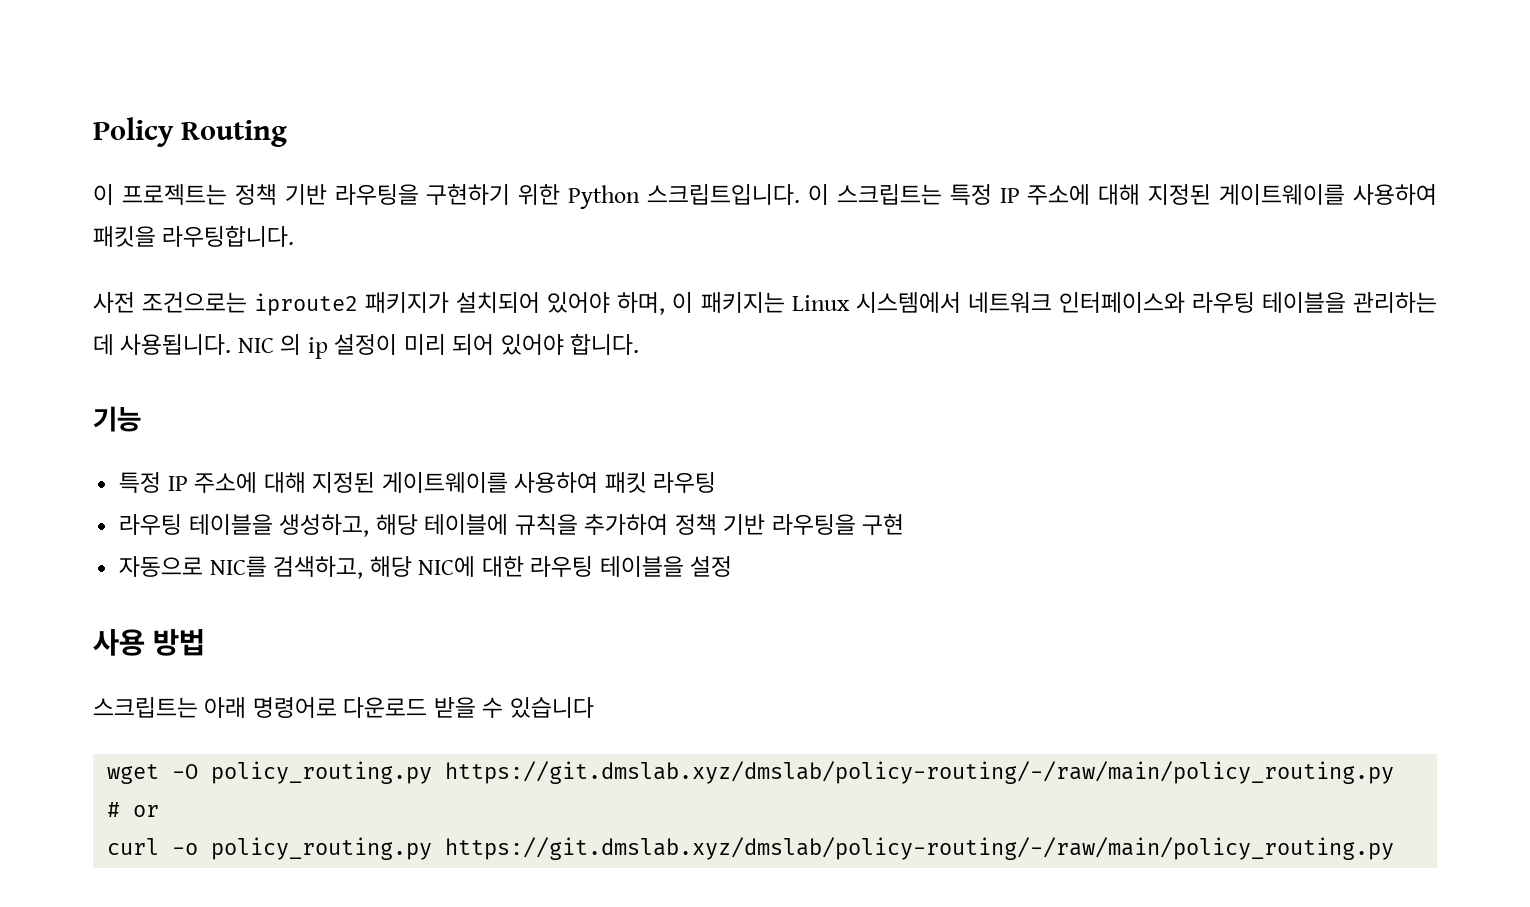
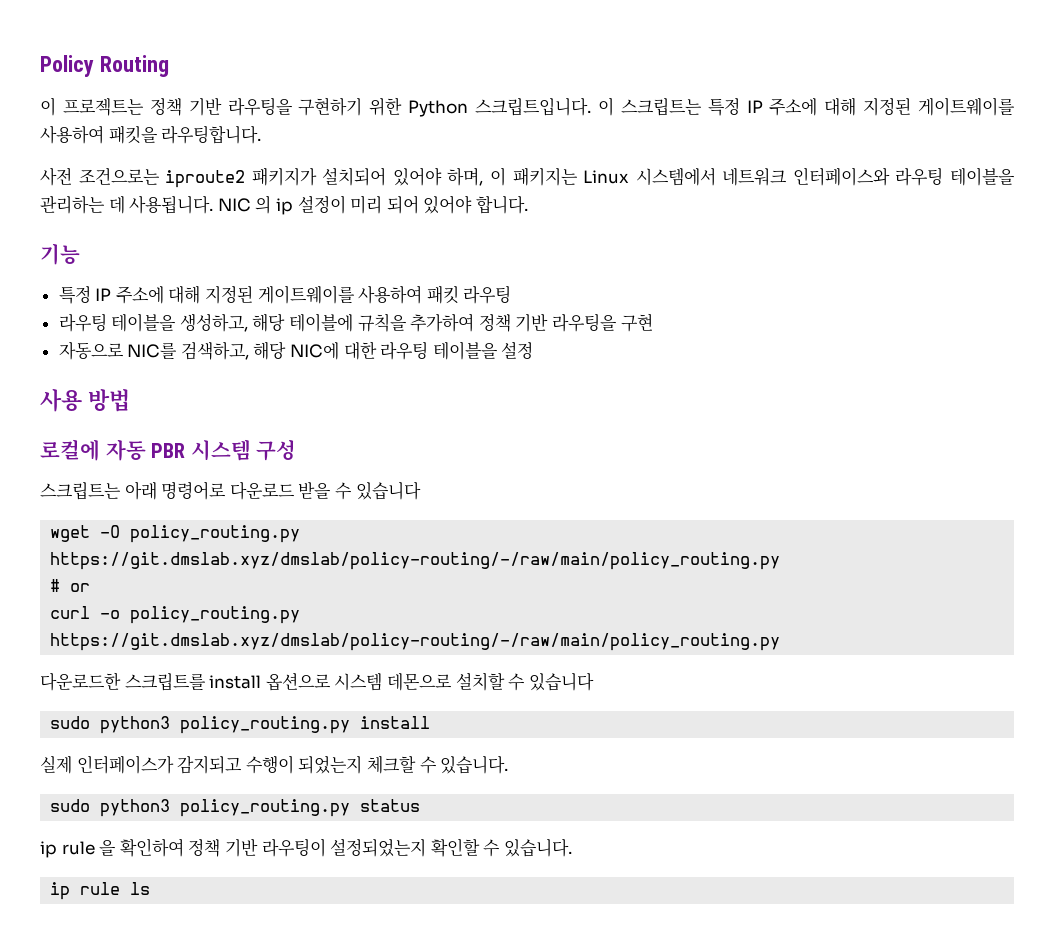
(206, 642) none -> [40,439,297,461] // 로컬에 자동 PBR 시스템 구성
(1395, 848) none -> [40,672,594,691] [50,716,431,734] [40,755,509,774] [50,799,421,817] [40,838,572,858] [50,882,151,900] // 다운로드한 스크립트를 install 옵션으로 시스템 데몬으로 설치할 수 있습니다 // sudo python3 policy_routing.py install // 실제 인터페이스가 감지되고 수행이 되었는지 체크할 수 있습니다. // sudo python3 policy_routing.py status // ip rule 을 확인하여 정책 기반 라우팅이 설정되었는지 확인할 수 있습니다. // ip rule ls

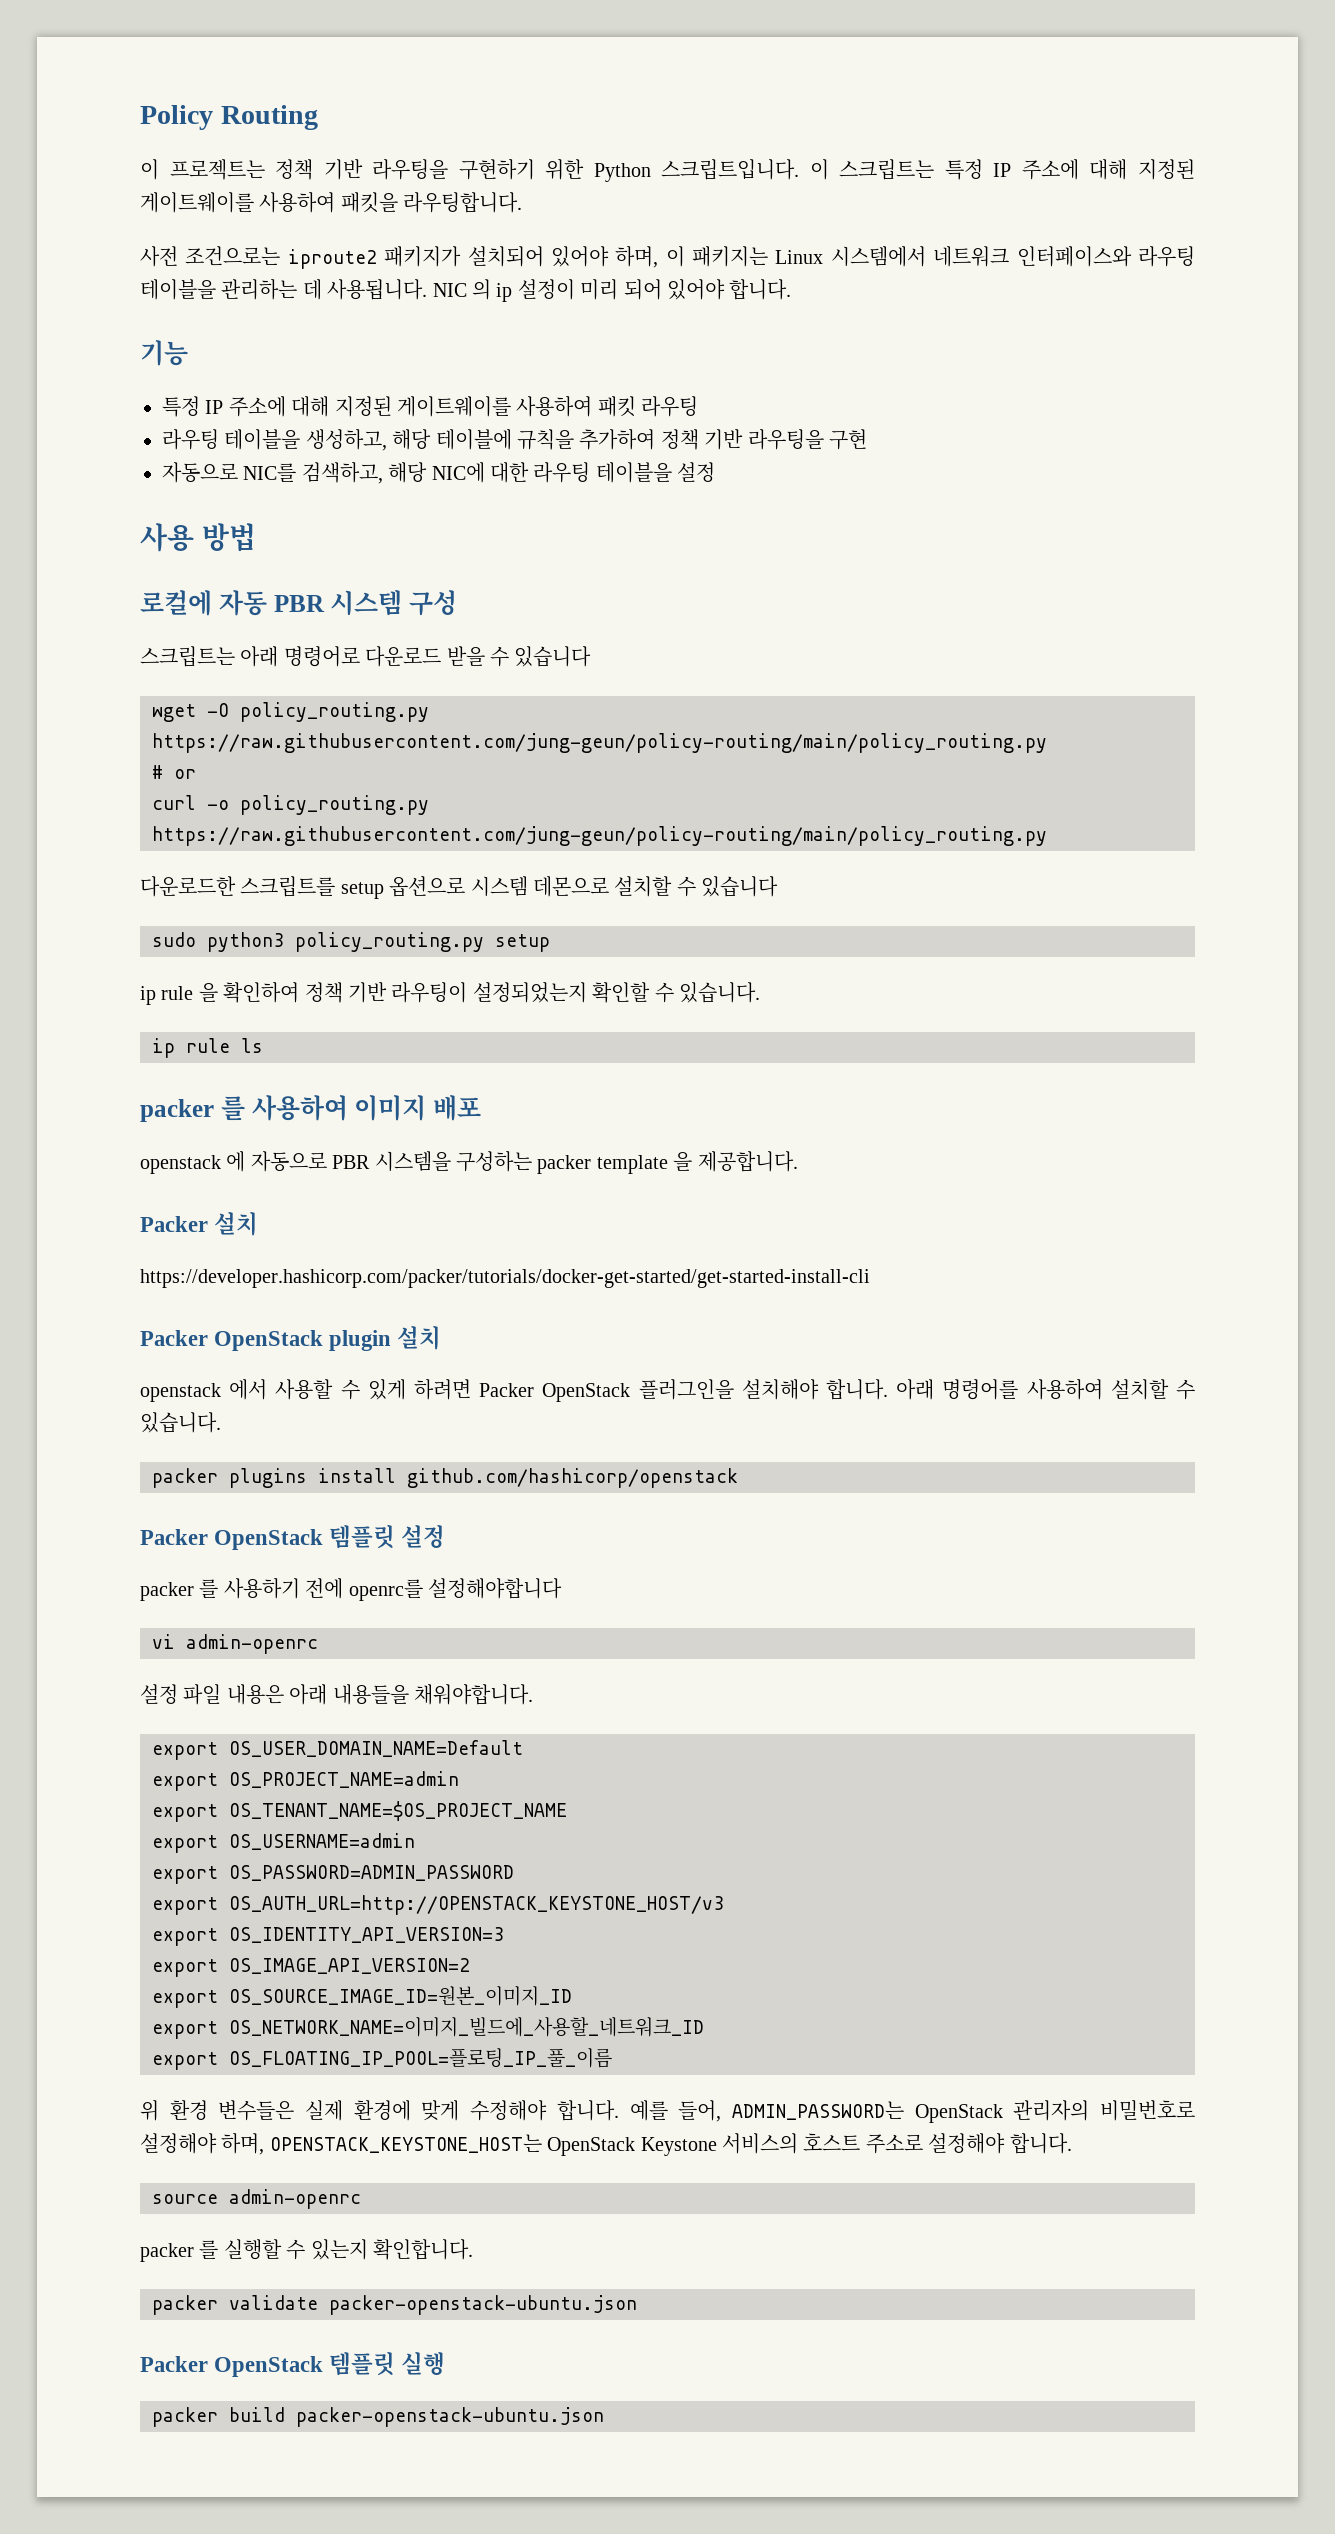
[50,552,781,570] https://git.dmslab.xyz/dmslab/policy-routing/-/raw/main/policy_routing.py -> [152,733,1047,753] https://raw.githubusercontent.com/jung-geun/policy-routing/main/policy_routing.py
[50,633,781,651] https://git.dmslab.xyz/dmslab/policy-routing/-/raw/main/policy_routing.py -> [152,826,1047,846] https://raw.githubusercontent.com/jung-geun/policy-routing/main/policy_routing.py
[209,675,262,689] install -> [340,882,384,899] setup
[360,716,431,729] [40,755,509,774] [50,799,421,817] install // 실제 인터페이스가 감지되고 수행이 되었는지 체크할 수 있습니다. // sudo python3 policy_routing.py status -> [495,934,550,952] setup
(151, 888) none -> [140,1095,481,1122] [140,1151,798,1174] [140,1212,259,1236] [140,1269,870,1288] [140,1326,442,1351] [140,1379,1196,1402] [140,1412,221,1433] [152,1468,738,1488] [140,1525,446,1550] [140,1578,562,1601] [152,1634,318,1654] [140,1684,533,1705] [152,1740,523,1760] [152,1771,459,1791] [152,1801,567,1822] [152,1833,415,1853] [152,1865,514,1884] [152,1895,724,1915] [152,1927,504,1946] [152,1958,470,1977] [152,1986,572,2008] [152,2017,704,2039] [152,2048,612,2070] [140,2100,1195,2123] [140,2133,1072,2156] [152,2189,361,2209] [140,2239,473,2262] [152,2295,637,2315] [140,2352,446,2377] [152,2407,604,2427] // packer 를 사용하여 이미지 배포 // openstack 에 자동으로 PBR 시스템을 구성하는 packer template 을 제공합니다. // Packer 설치 // https://developer.hashicorp.com/packer/tutorials/docker-get-started/get-started-install-cli // Packer OpenStack plugin 설치 // openstack 에서 사용할 수 있게 하려면 Packer OpenStack 플러그인을 설치해야 합니다. 아래 명령어를 사용하여 설치할 수 있습니다. // packer plugins install github.com/hashicorp/openstack // Packer OpenStack 템플릿 설정 // packer 를 사용하기 전에 openrc를 설정해야합니다 // vi admin-openrc // 설정 파일 내용은 아래 내용들을 채워야합니다. // export OS_USER_DOMAIN_NAME=Default // export OS_PROJECT_NAME=admin // export OS_TENANT_NAME=$OS_PROJECT_NAME // export OS_USERNAME=admin // export OS_PASSWORD=ADMIN_PASSWORD // export OS_AUTH_URL=http://OPENSTACK_KEYSTONE_HOST/v3 // export OS_IDENTITY_API_VERSION=3 // export OS_IMAGE_API_VERSION=2 // export OS_SOURCE_IMAGE_ID=원본_이미지_ID // export OS_NETWORK_NAME=이미지_빌드에_사용할_네트워크_ID // export OS_FLOATING_IP_POOL=플로팅_IP_풀_이름 // 위 환경 변수들은 실제 환경에 맞게 수정해야 합니다. 예를 들어, ADMIN_PASSWORD는 OpenStack 관리자의 비밀번호로 설정해야 하며, OPENSTACK_KEYSTONE_HOST는 OpenStack Keystone 서비스의 호스트 주소로 설정해야 합니다. // source admin-openrc // packer 를 실행할 수 있는지 확인합니다. // packer validate packer-openstack-ubuntu.json // Packer OpenStack 템플릿 실행 // packer build packer-openstack-ubuntu.json

